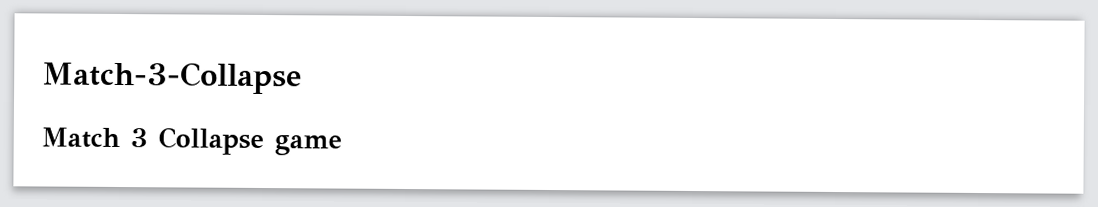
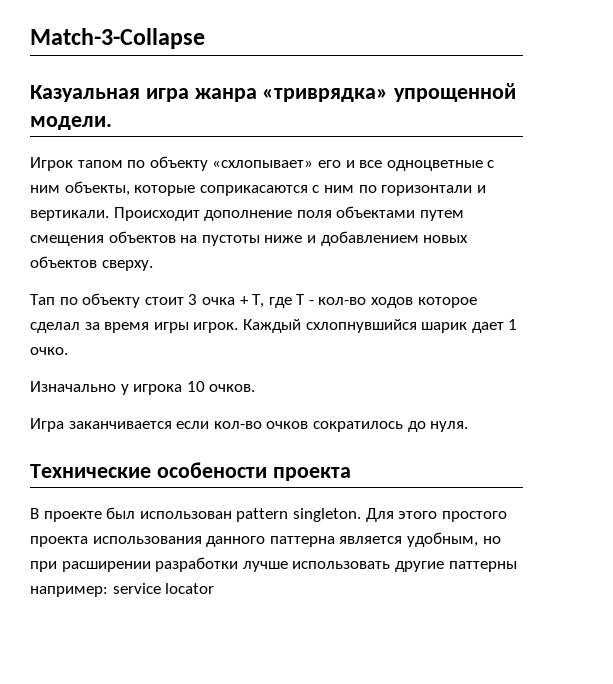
[41,127,342,156] Match 3 Collapse game -> [30,83,517,102] [30,116,112,130] [30,156,495,171] [30,181,486,196] [30,206,464,221] [30,231,469,246] [30,256,153,271] [30,293,477,308] [30,319,518,333] [30,347,68,355] [30,381,256,395] [30,418,469,432] [30,462,351,481] [30,507,507,522] [30,532,501,547] [30,557,517,572] [30,583,215,597] Казуальная игра жанра «триврядка» упрощенной модели. // Игрок тапом по объекту «схлопывает» его и все одноцветные с ним объекты, которые соприкасаются с ним по горизонтали и вертикали. Происходит дополнение поля объектами путем смещения объектов на пустоты ниже и добавлением новых объектов сверху. // Тап по объекту стоит 3 очка + T, где Т - кол-во ходов которое сделал за время игры игрок. Каждый схлопнувшийся шарик дает 1 очко. // Изначально у игрока 10 очков. // Игра заканчивается если кол-во очков сократилось до нуля. // Технические особености проекта // В проекте был использован pattern singleton. Для этого простого проекта использования данного паттерна является удобным, но при расширении разработки лучше использовать другие паттерны например: service locator

